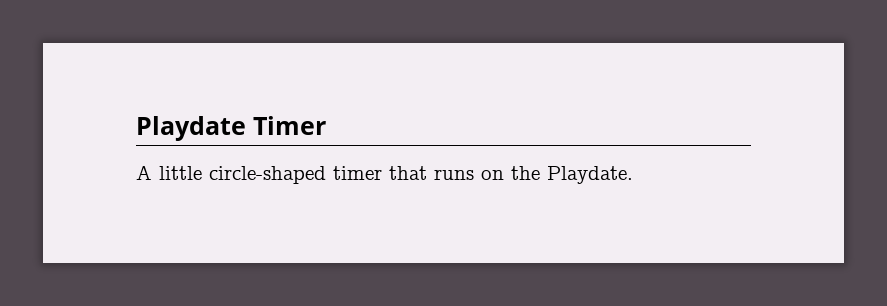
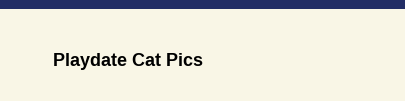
[253,116,326,135] [136,165,633,184] Timer // A little circle-shaped timer that runs on the Playdate. -> [132,53,203,66] Cat Pics

